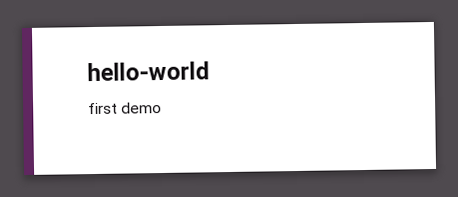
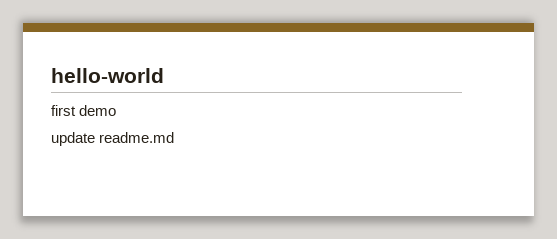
(163, 107) none -> [51,132,175,146] // update readme.md

